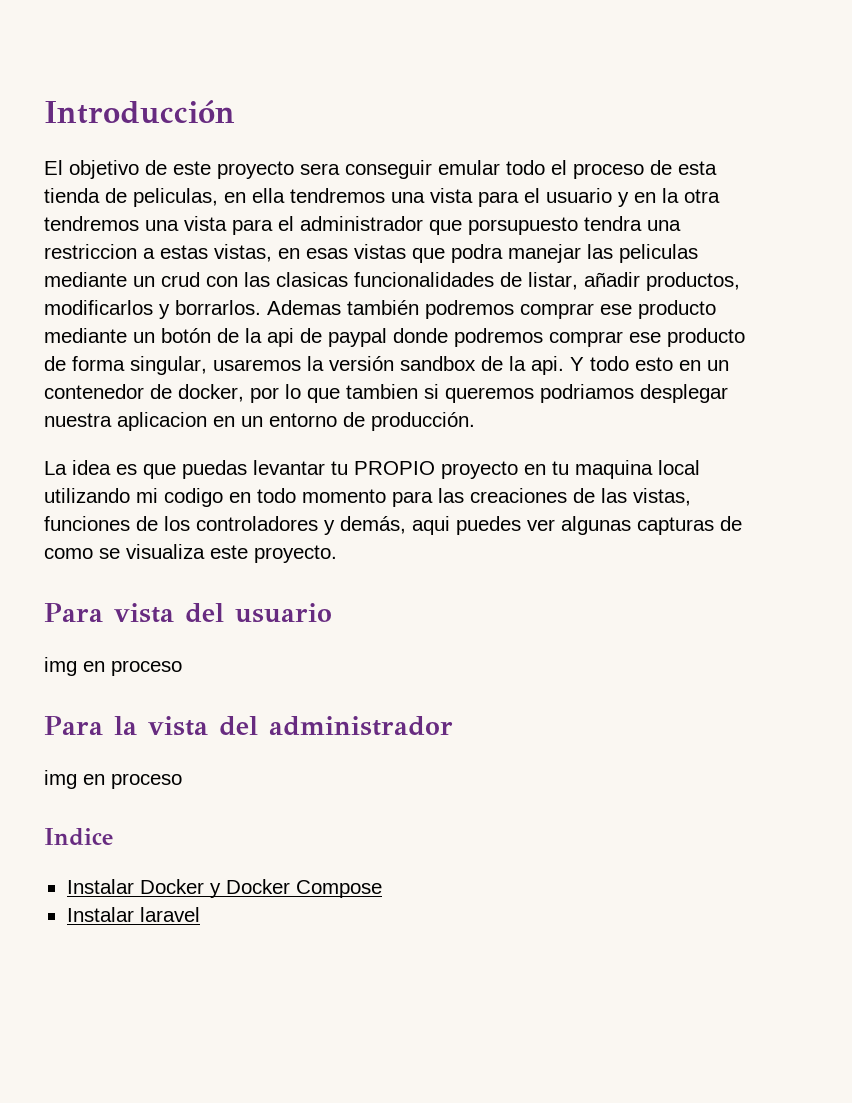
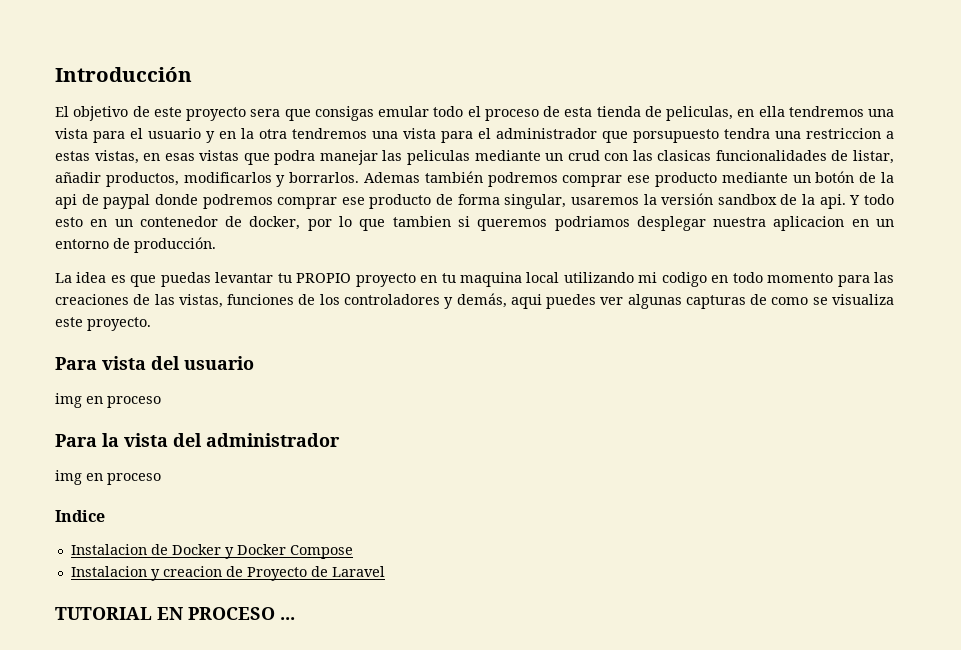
[345,160,432,179] conseguir -> [284,106,374,121] que consigas
[66,879,134,894] Instalar -> [70,544,168,555] Instalacion de
[66,907,200,922] Instalar laravel -> [70,566,385,581] [55,607,295,620] Instalacion y creacion de Proyecto de Laravel // TUTORIAL EN PROCESO ...

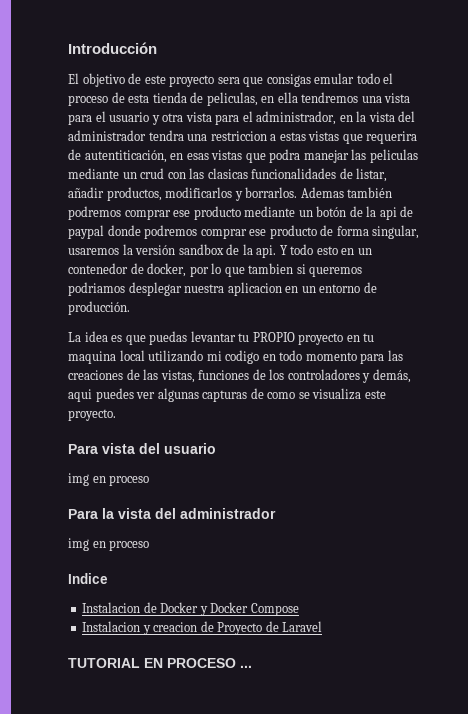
[219,128,719,143] en la otra tendremos una vista para el administrador que porsupuesto -> [162,111,416,125] [68,130,146,141] otra vista para el administrador, en la vista del administrador
[94,150,139,164] vistas, -> [308,131,418,144] [68,149,167,163] vistas que requerira de autentiticación,

